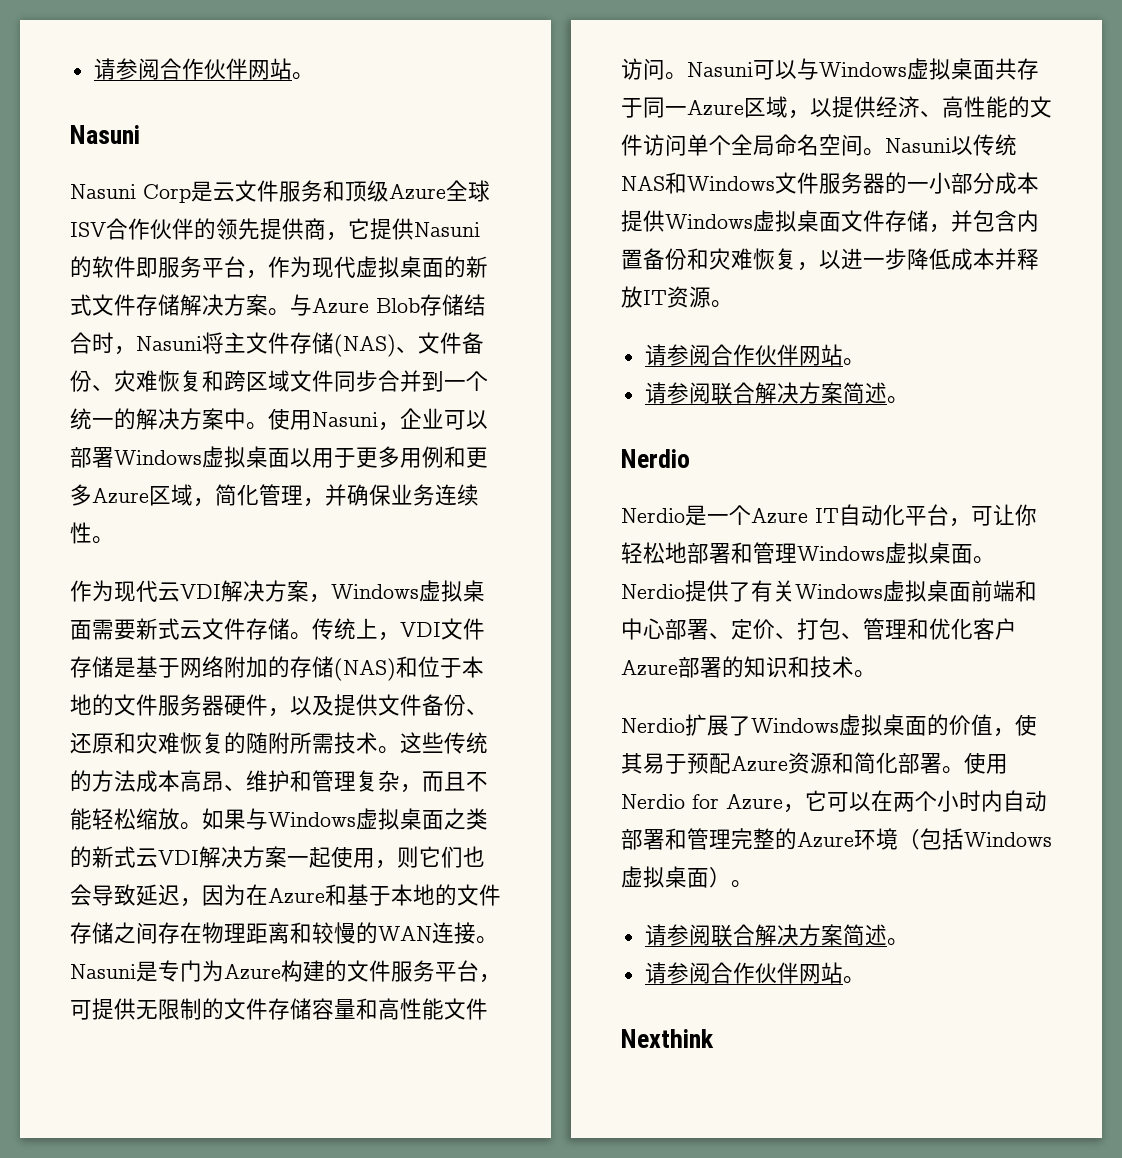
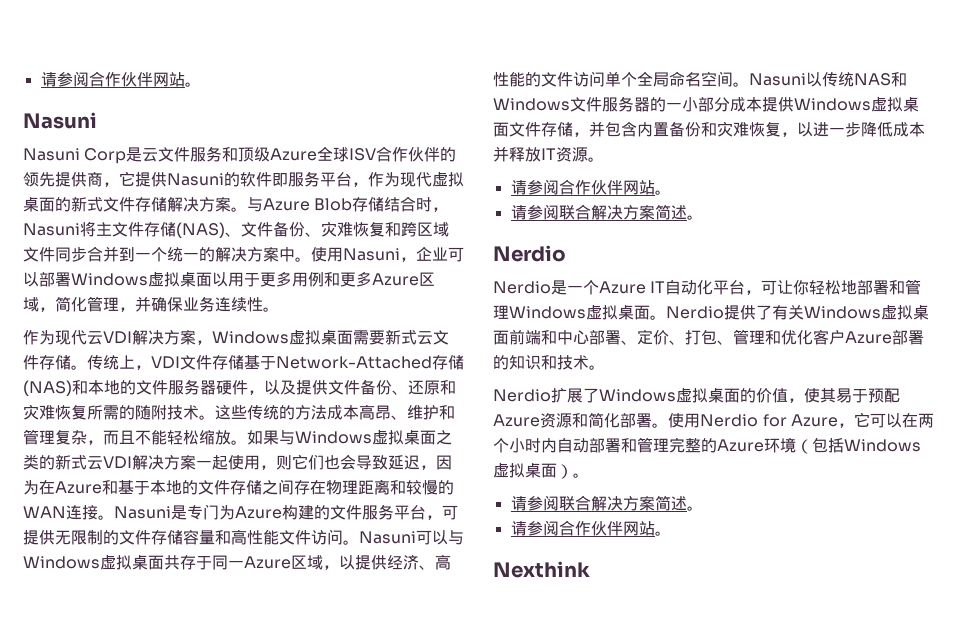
[114,656,290,678] 是基于网络附加的 -> [244,355,432,370] 基于Network-Attached
[418,656,462,678] 位于 -> (88, 387) none
[224,732,334,754] 的随附所需 -> [87,405,167,420] 所需的随附

